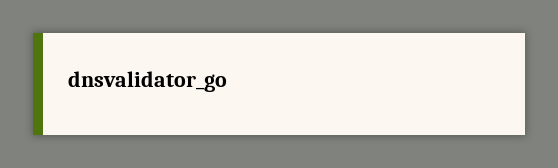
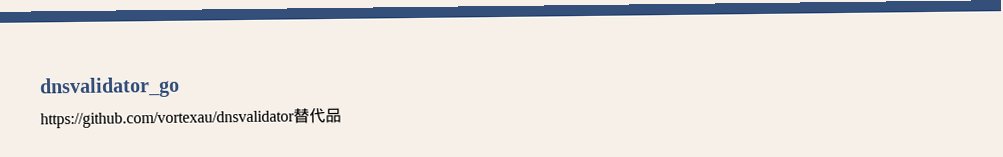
(227, 81) none -> [40,107,342,129] // https://github.com/vortexau/dnsvalidator替代品

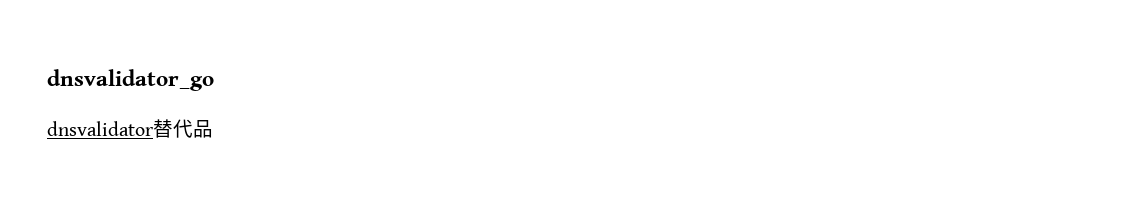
[40,110,295,129] https://github.com/vortexau/dnsvalidator -> [47,121,153,136] dnsvalidator

